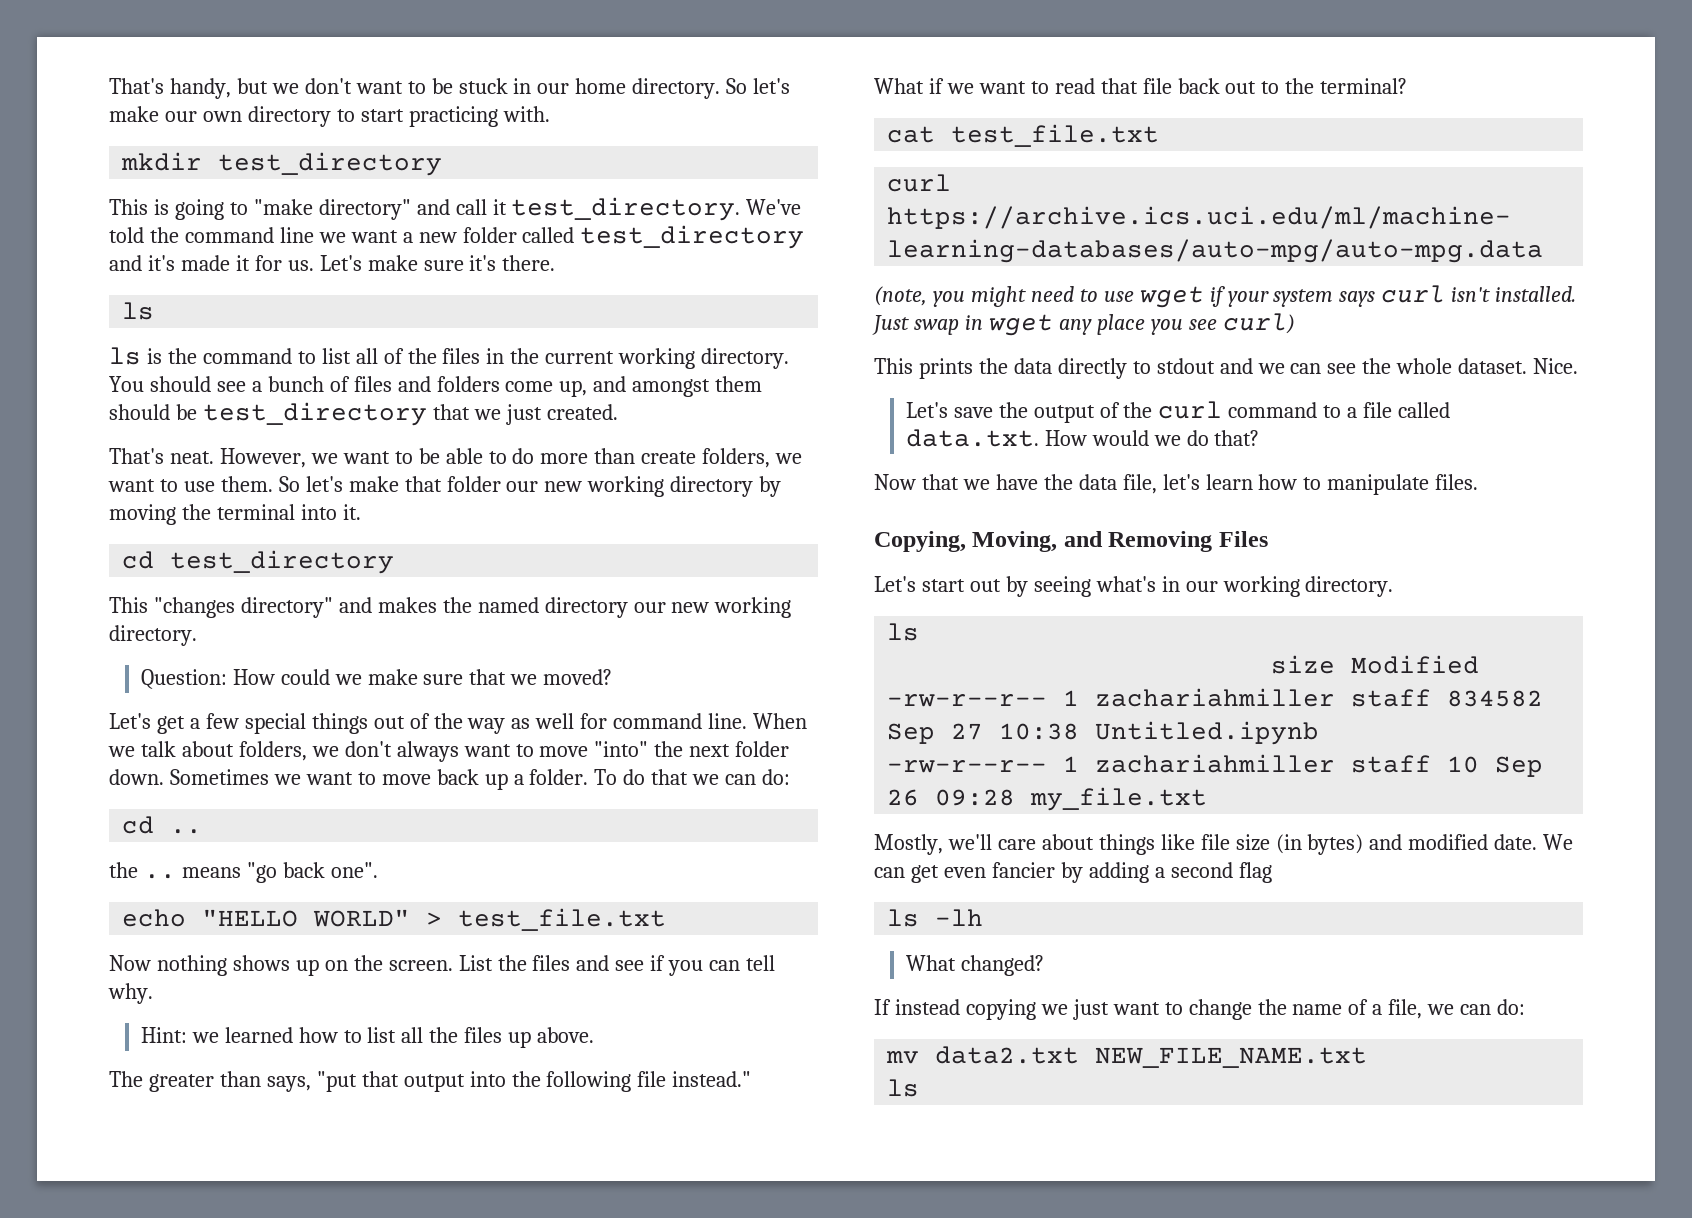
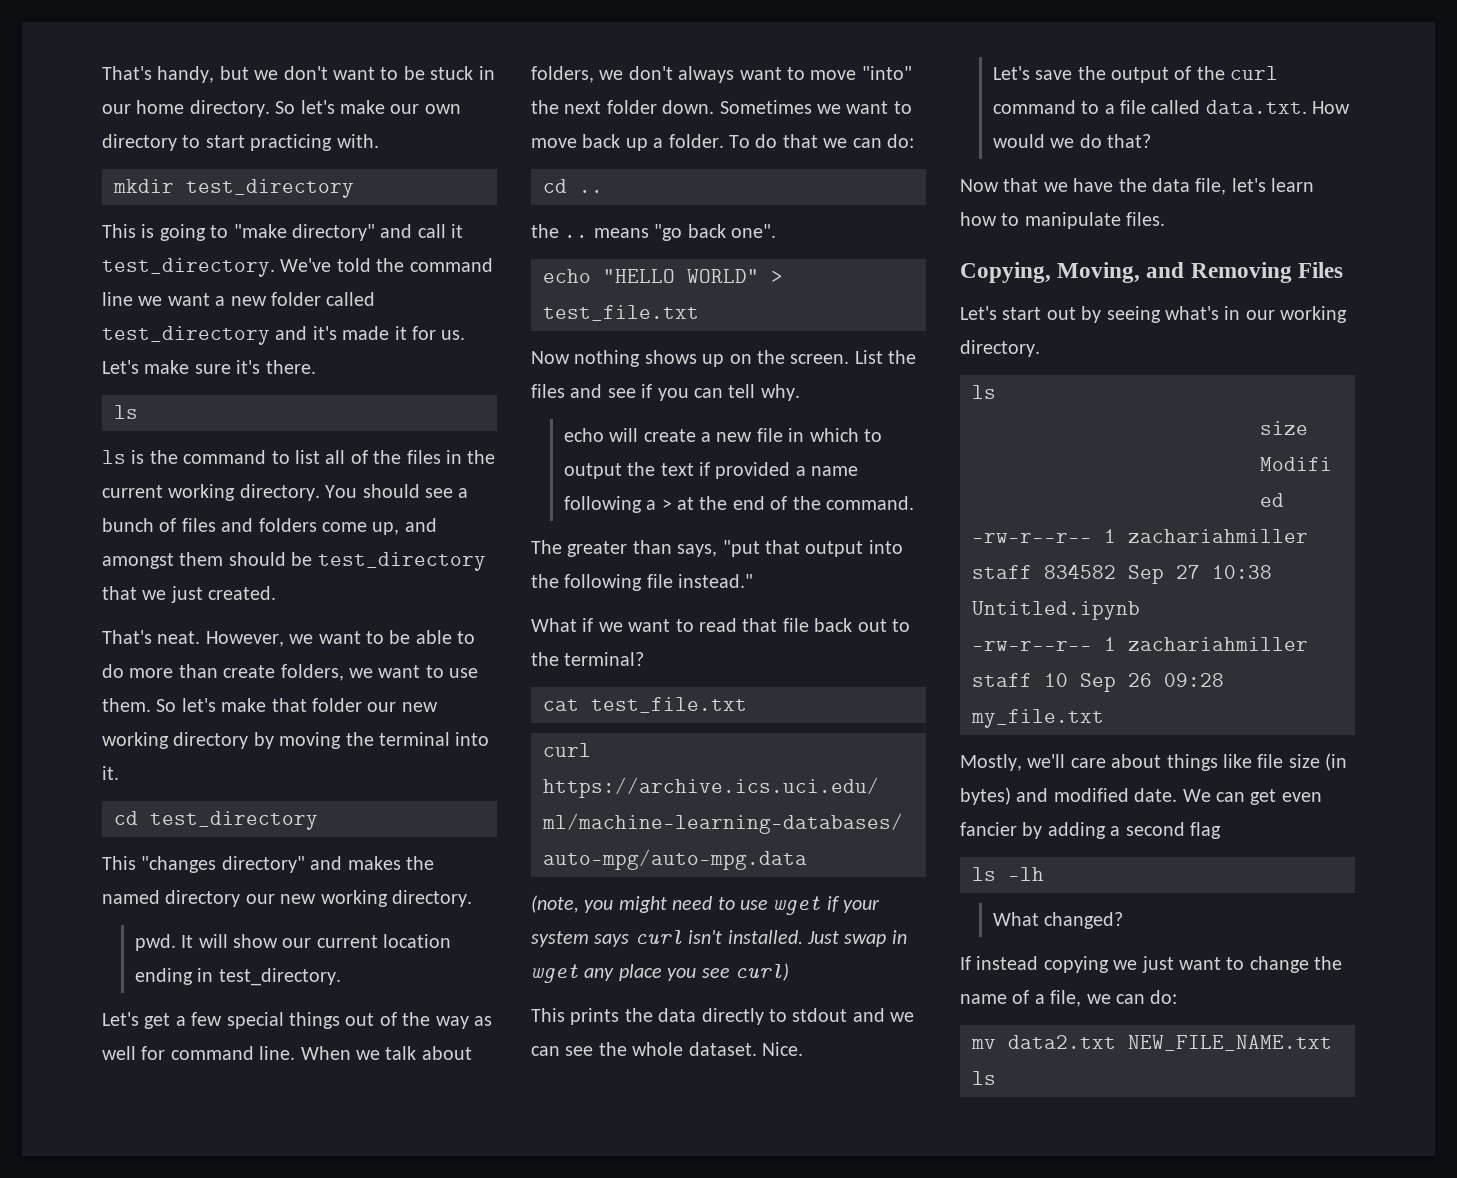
[140,669,613,689] Question: How could we make sure that we moved? -> [134,934,452,951] [134,968,341,986] pwd. It will show our current location ending in test_directory.
[140,1027,595,1048] Hint: we learned how to list all the files up above. -> [563,428,883,442] [563,462,859,479] [563,496,915,513] echo will create a new file in which to output the text if provided a name following a > at the end of the command.

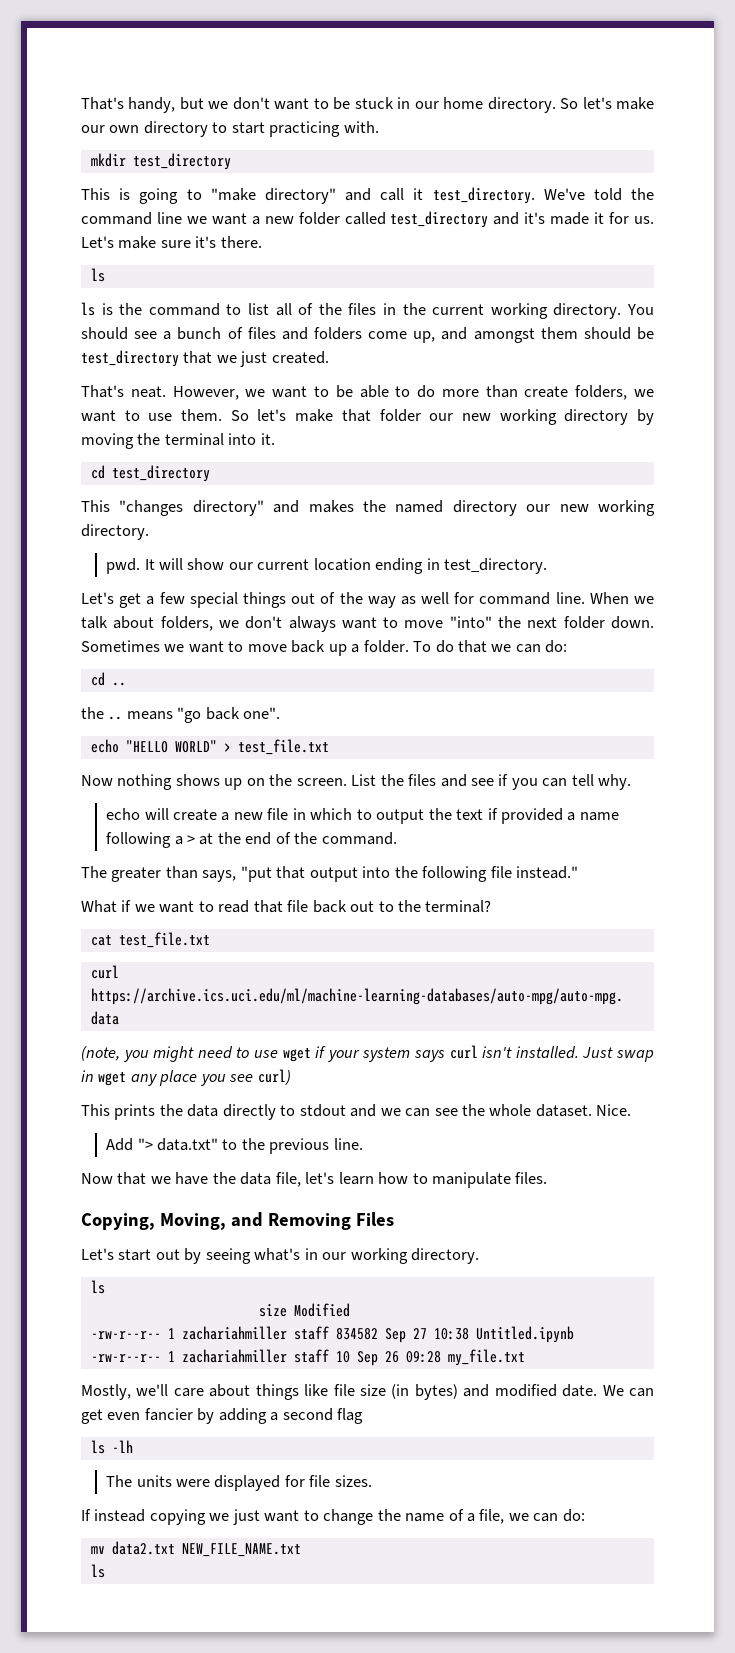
[992,66,1279,83] [992,100,1351,114] [992,134,1152,148] Let's save the output of the curl command to a file called data.txt. How would we do that? -> [106,1138,363,1154] Add "> data.txt" to the previous line.
[992,912,1124,929] What changed? -> [106,1475,372,1491] The units were displayed for file sizes.

